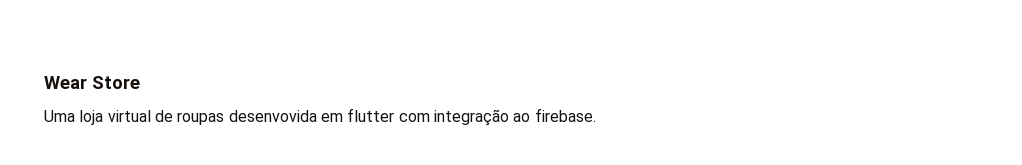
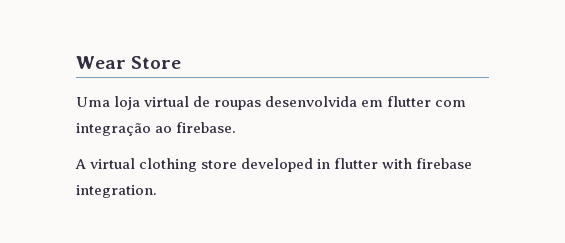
[228,110,317,122] desenvovida -> [265,96,358,107] desenvolvida
(596, 115) none -> [75,158,473,172] [76,185,157,198] // A virtual clothing store developed in flutter with firebase integration.

